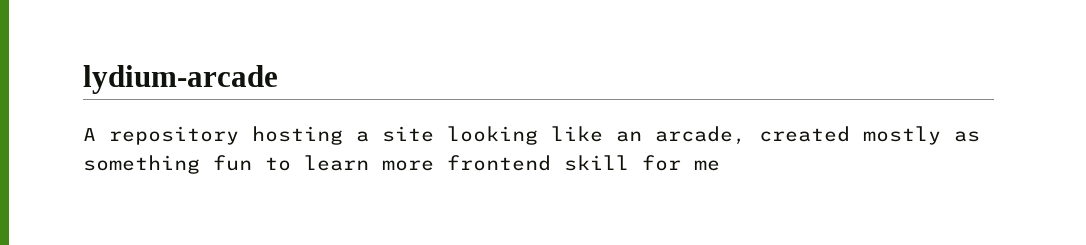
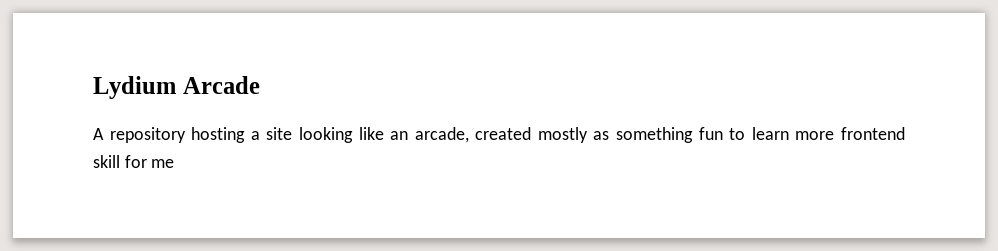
[83,65,278,94] lydium-arcade -> [93,76,260,99] Lydium Arcade

